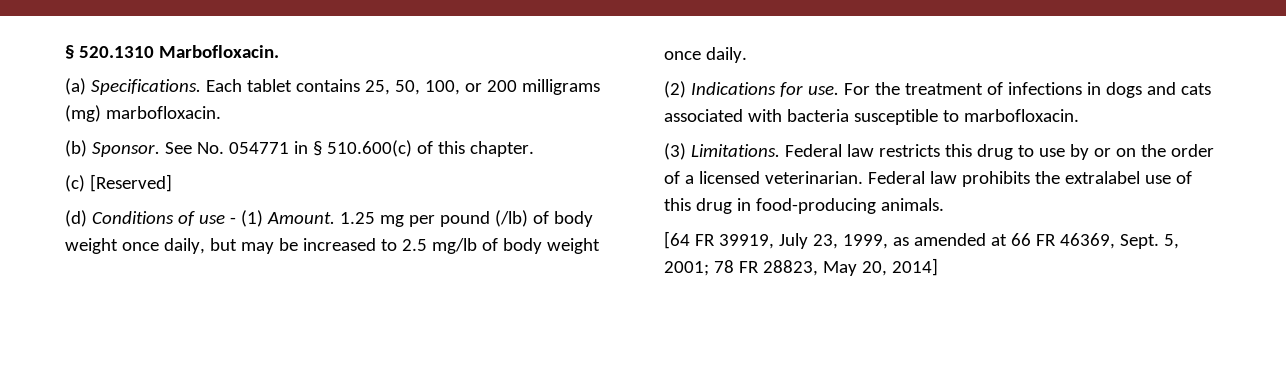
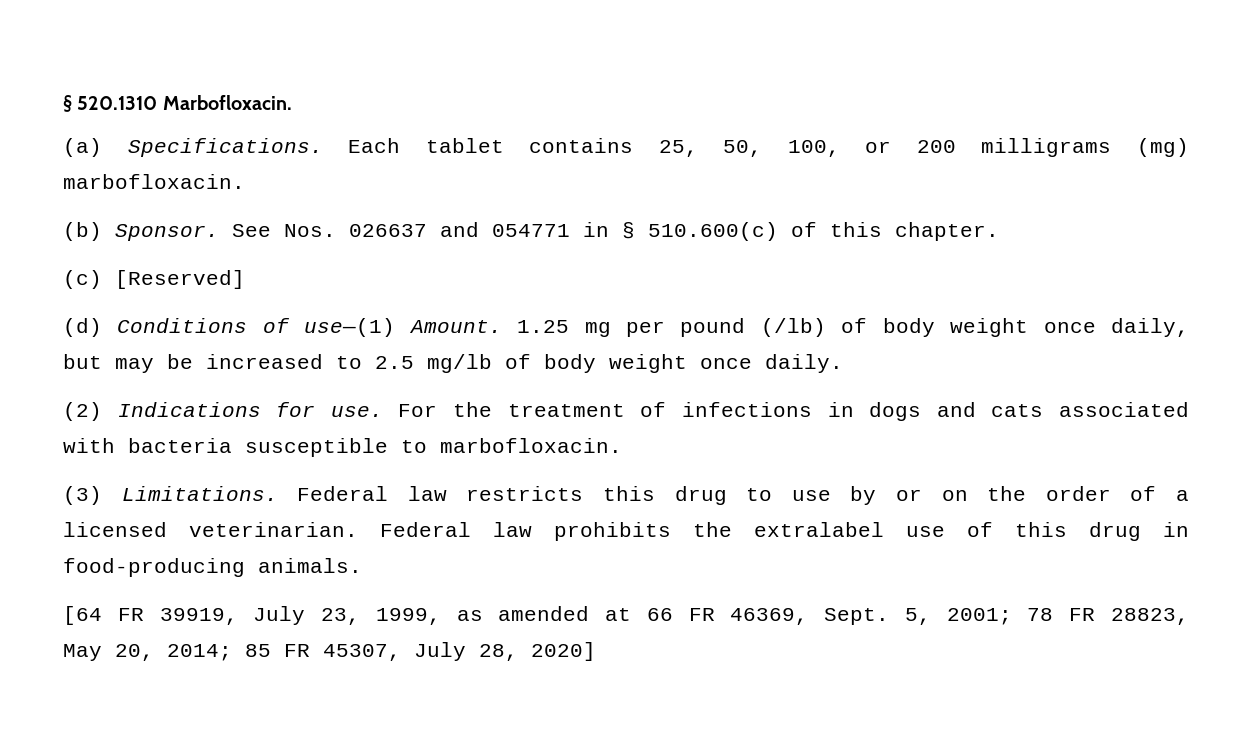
[196,142,224,154] No. -> [284,222,479,237] Nos. 026637 and
[198,210,263,227] use - (1) -> [304,318,396,337] use—(1)
[891,258,938,276] 2014] -> [167,642,596,661] 2014; 85 FR 45307, July 28, 2020]

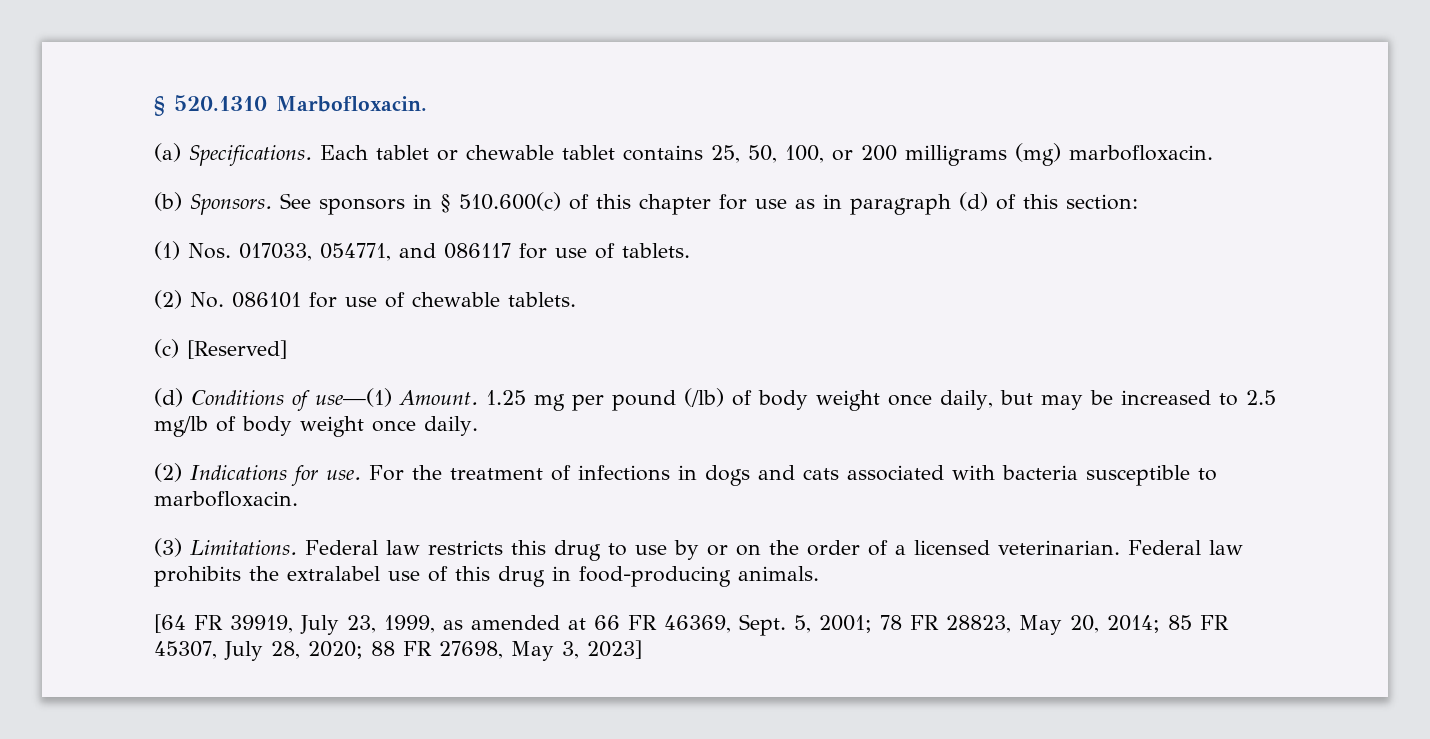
(504, 145) none -> [437,145,615,161] or chewable tablet
[115,222,570,241] Sponsor. See Nos. 026637 and 054771 -> [190,193,405,215] Sponsors. See sponsors
[895,222,999,241] chapter. -> [639,192,1138,215] [154,241,690,261] [154,290,576,309] chapter for use as in paragraph (d) of this section: // (1) Nos. 017033, 054771, and 086117 for use of tablets. // (2) No. 086101 for use of chewable tablets.
[531,642,596,661] 2020] -> [308,640,642,661] 2020; 88 FR 27698, May 3, 2023]

